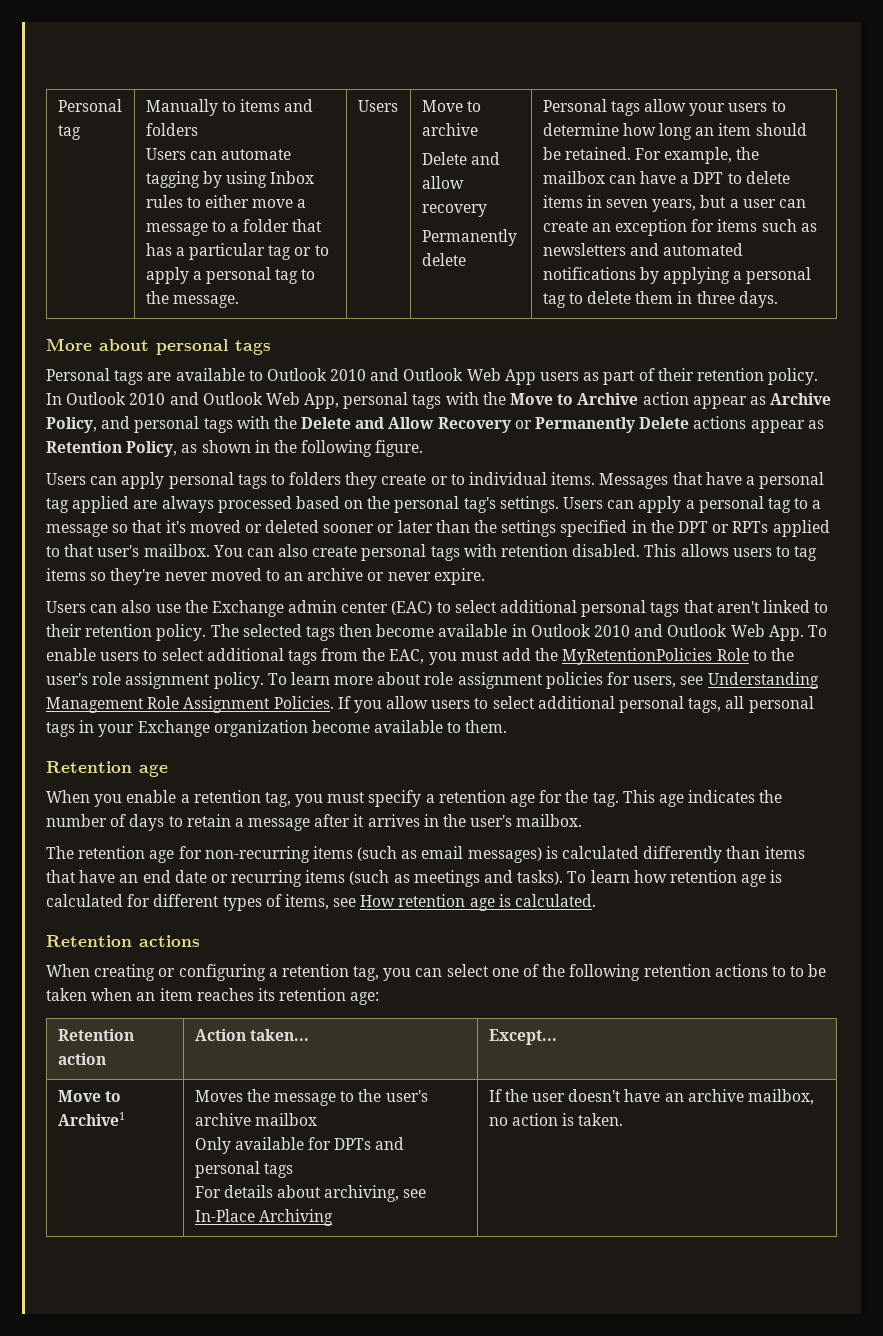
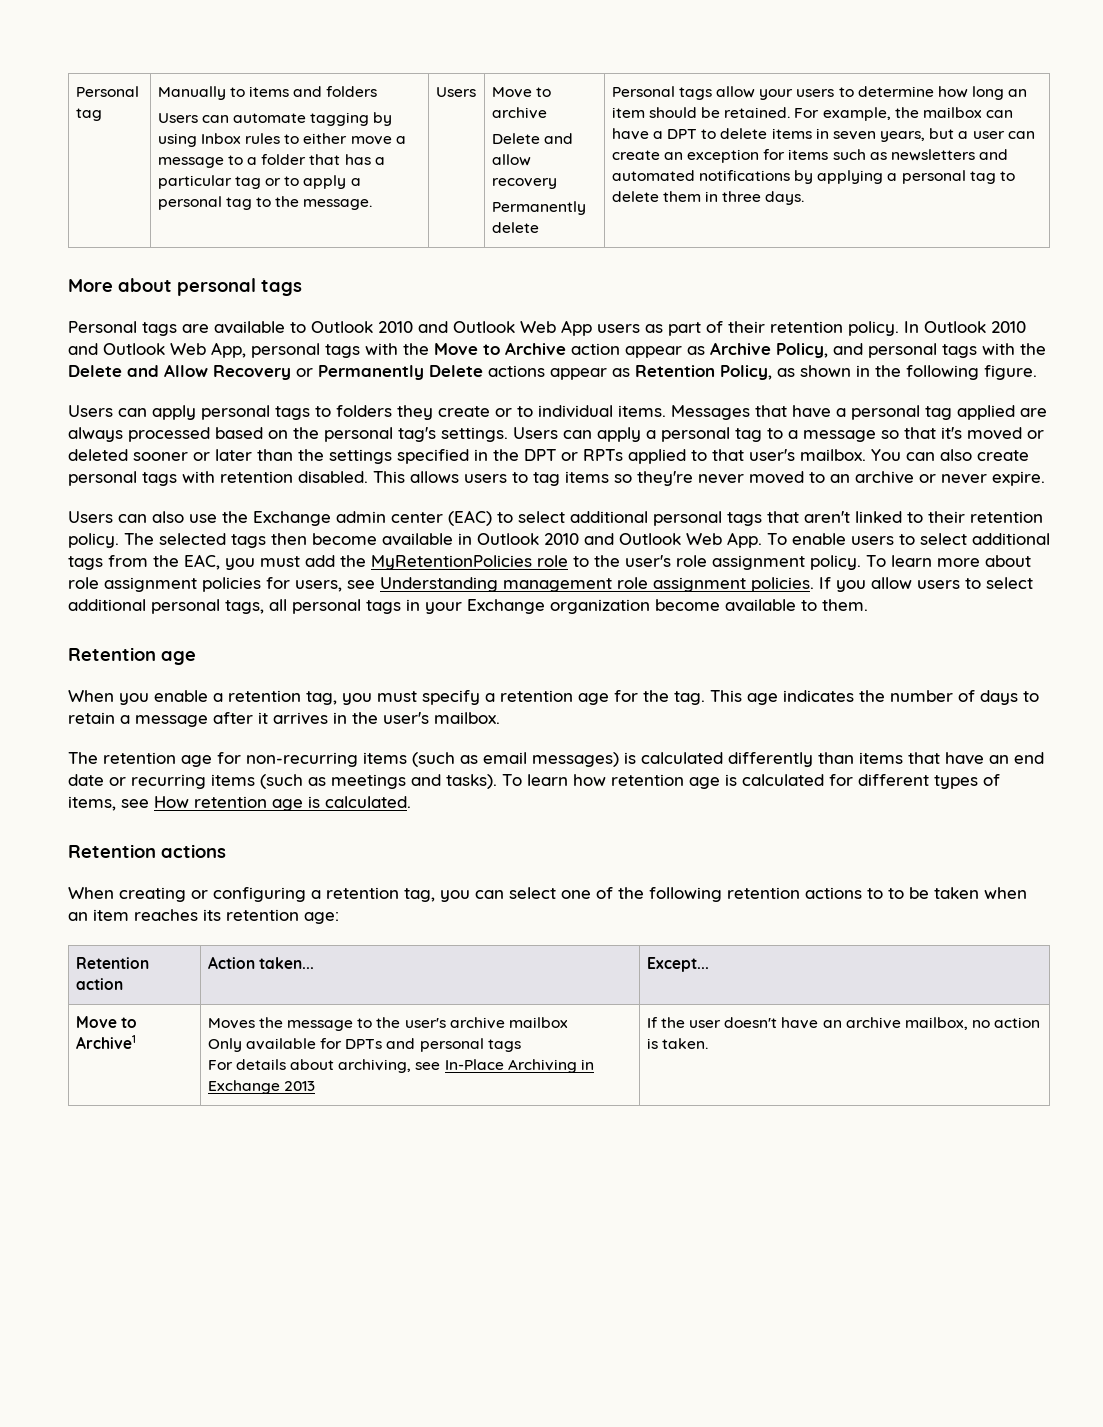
[716,648,749,661] Role -> [537,555,568,567] role
[46,696,334,713] Management Role Assignment Policies. -> [503,577,814,592] management role assignment policies.
(333, 1217) none -> [580,1059,594,1070] [207,1080,315,1094] in Exchange 2013

